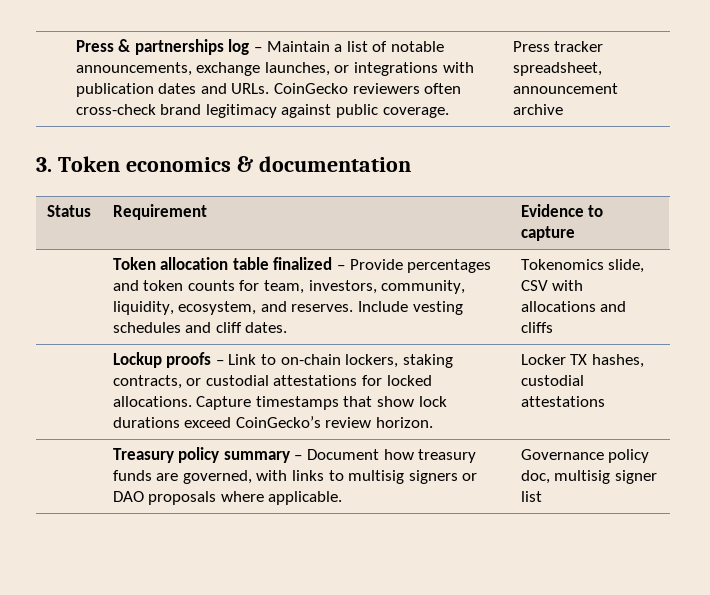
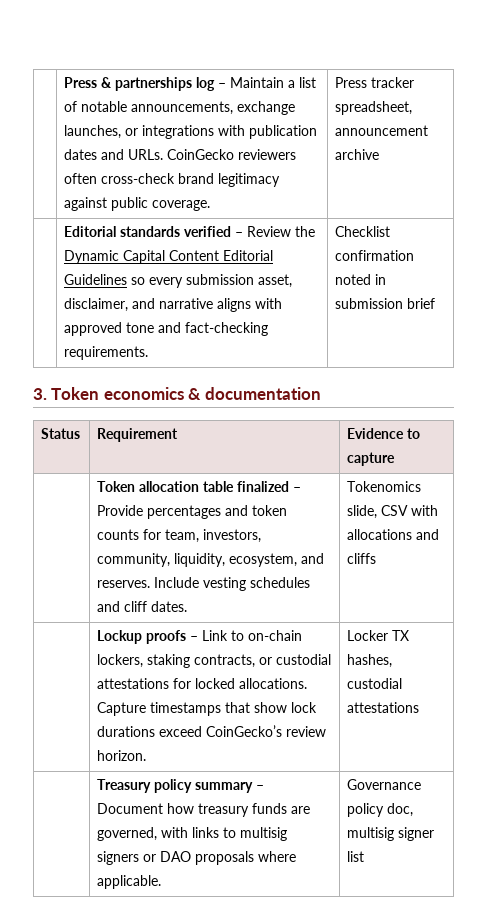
(563, 109) none -> [64,226,316,237] [64,250,274,264] [64,274,293,288] [64,298,283,312] [64,322,269,336] [64,346,149,360] [335,226,391,237] [335,250,415,261] [335,274,387,285] [335,298,436,309] // | Editorial standards verified – Review the Dynamic Capital Content Editorial Guidelines so every submission asset, disclaimer, and narrative aligns with approved tone and fact-checking requirements. | Checklist confirmation noted in submission brief

